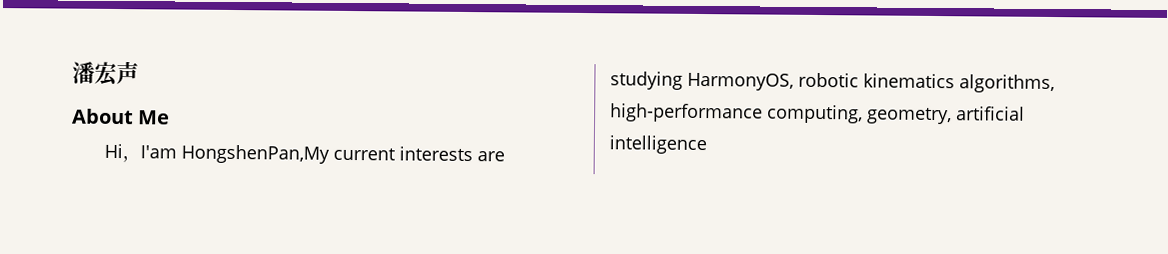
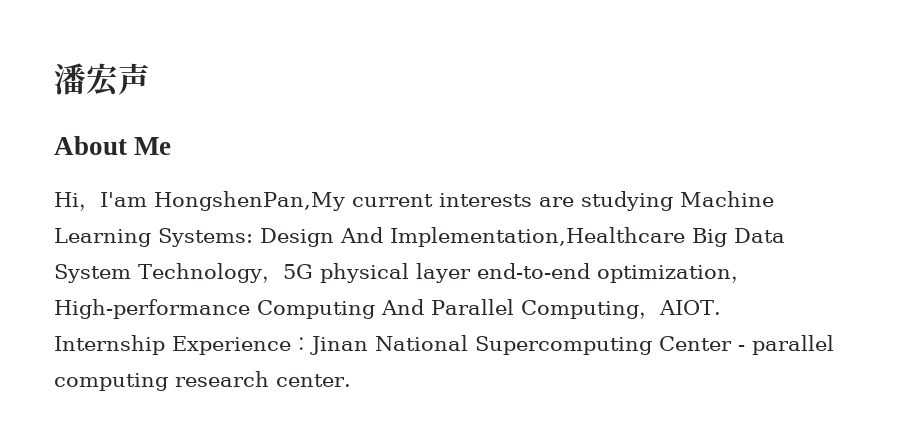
[687,72,1055,94] [610,103,1025,125] [609,135,707,155] HarmonyOS, robotic kinematics algorithms, high-performance computing, geometry, artificial intelligence -> [679,191,774,207] [54,227,785,247] [54,263,752,284] [54,299,721,320] [54,335,834,355] [54,371,351,391] Machine Learning Systems: Design And Implementation,Healthcare Big Data System Technology，5G physical layer end-to-end optimization，High-performance Computing And Parallel Computing，AIOT. Internship Experience：Jinan National Supercomputing Center - parallel computing research center.

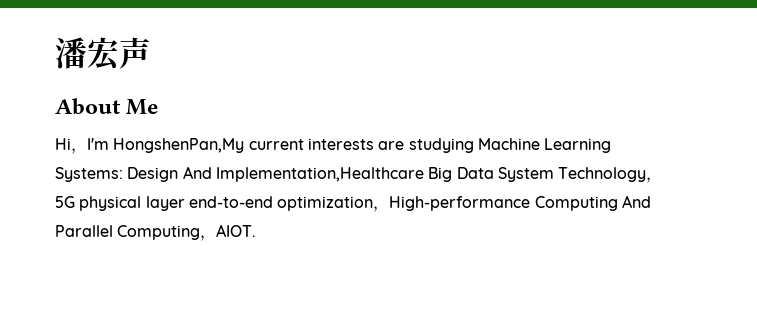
[100,192,147,207] I'am -> [87,138,109,150] I'm
[54,335,834,355] [54,371,351,391] Internship Experience：Jinan National Supercomputing Center - parallel computing research center. -> (257, 230) none

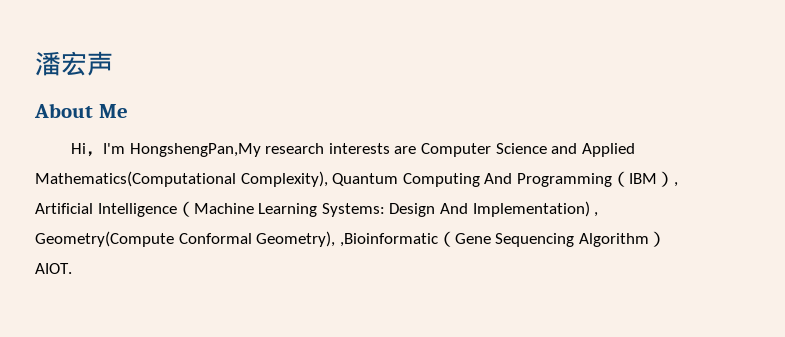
[113,138,474,153] HongshenPan,My current interests are studying -> [129,143,635,157] [35,171,678,187] [35,201,194,217] HongshengPan,My research interests are Computer Science and Applied Mathematics(Computational Complexity), Quantum Computing And Programming（IBM）, Artificial Intelligence（
[215,167,663,183] [55,195,651,212] [55,225,217,241] Implementation,Healthcare Big Data System Technology，5G physical layer end-to-end optimization，High-performance Computing And Parallel Computing， -> [472,201,599,217] [35,231,666,247] Implementation) , Geometry(Compute Conformal Geometry), ,Bioinformatic（Gene Sequencing Algorithm）

